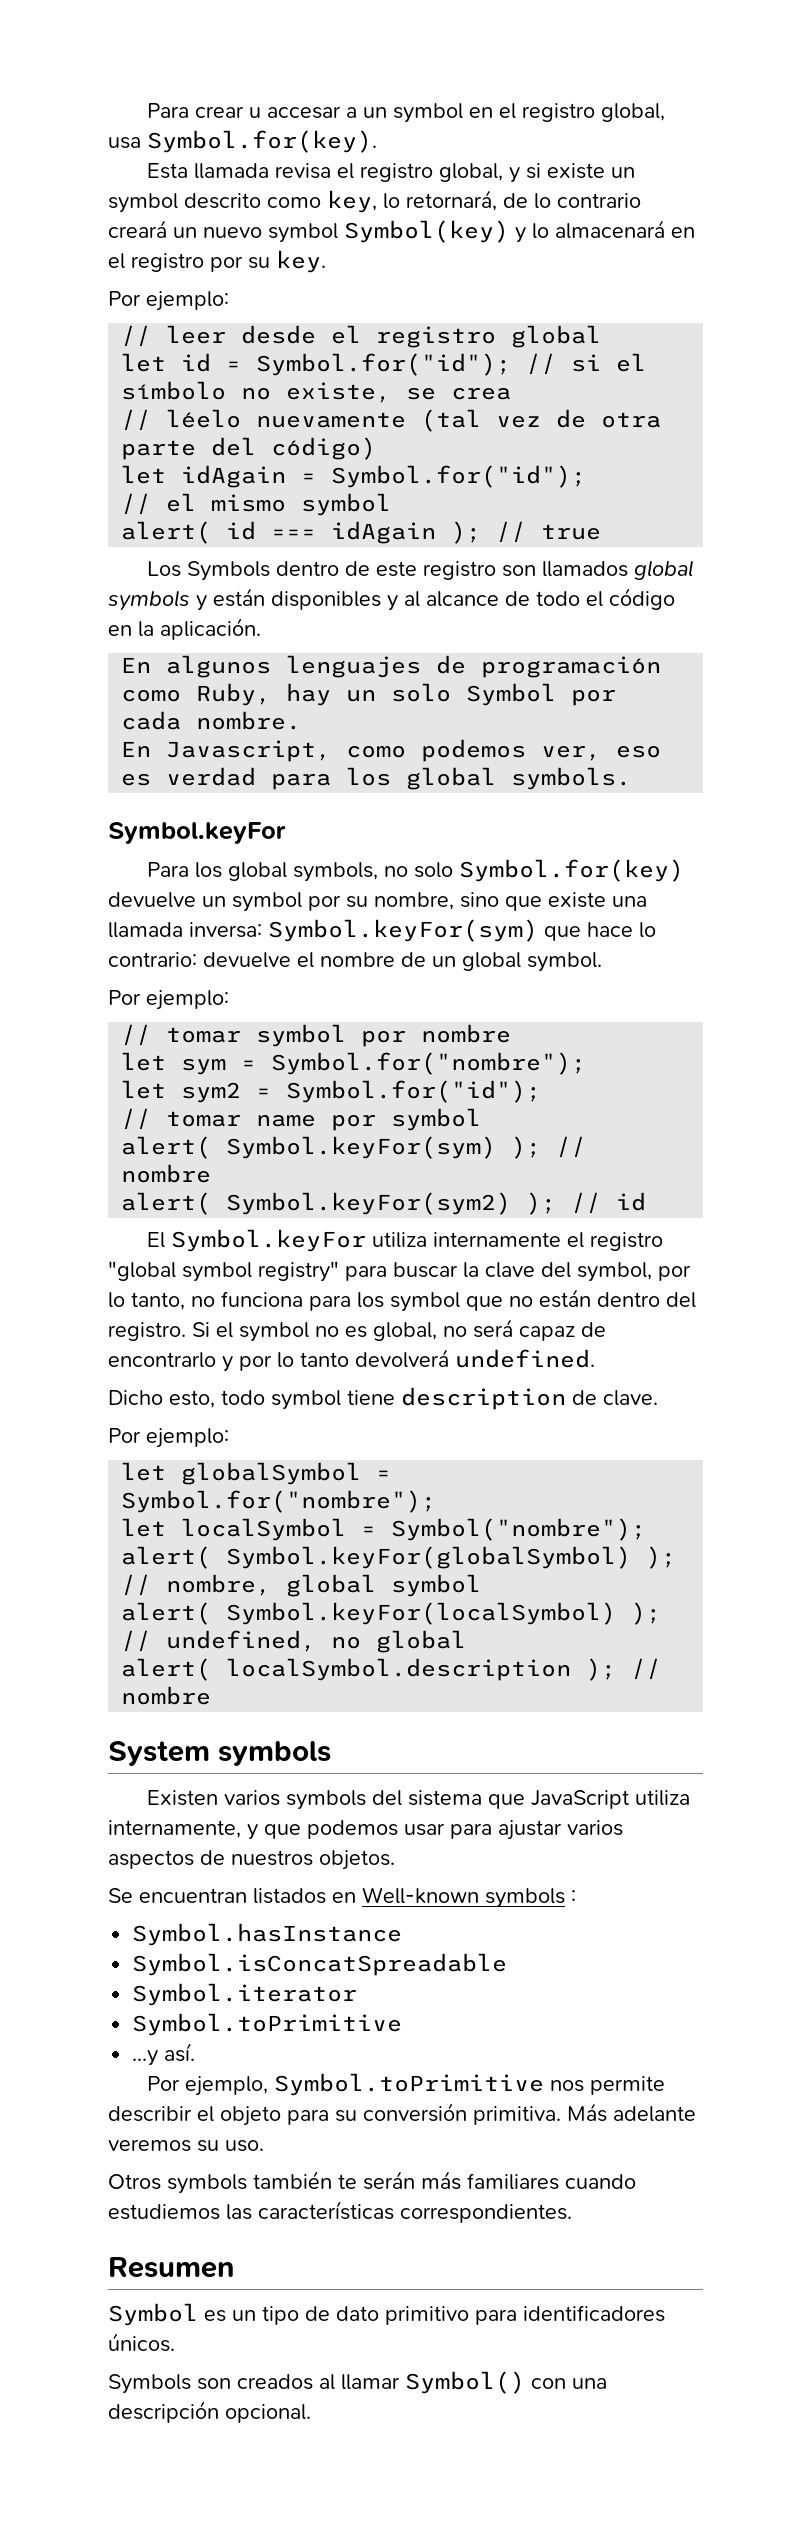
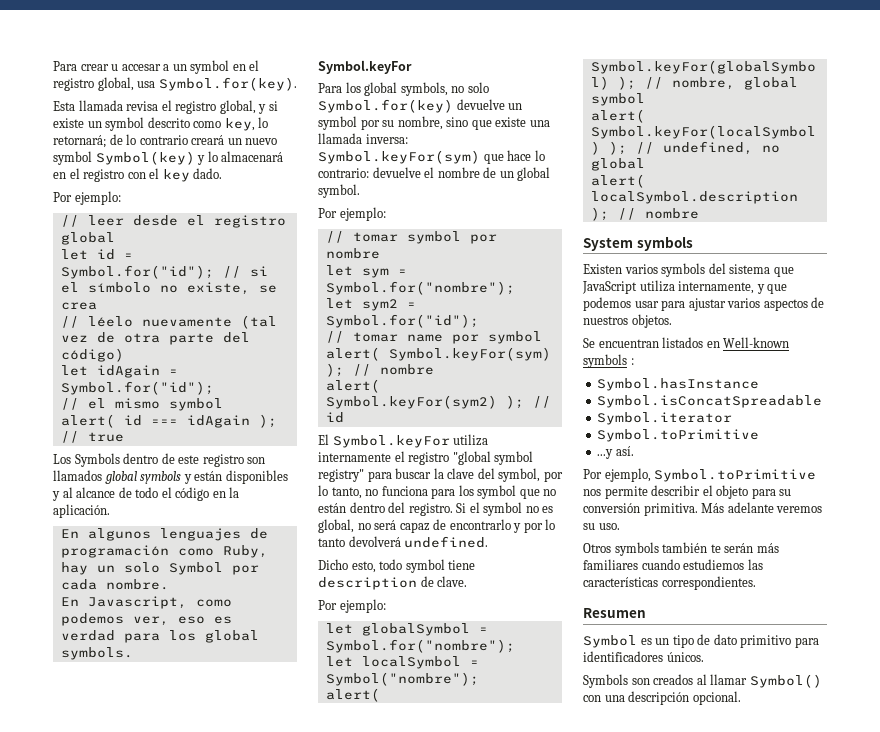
[406,190,497,211] retornará, -> [53,135,106,148] retornará;
[210,250,326,273] por su key. -> [127,168,223,182] con el key dado.

